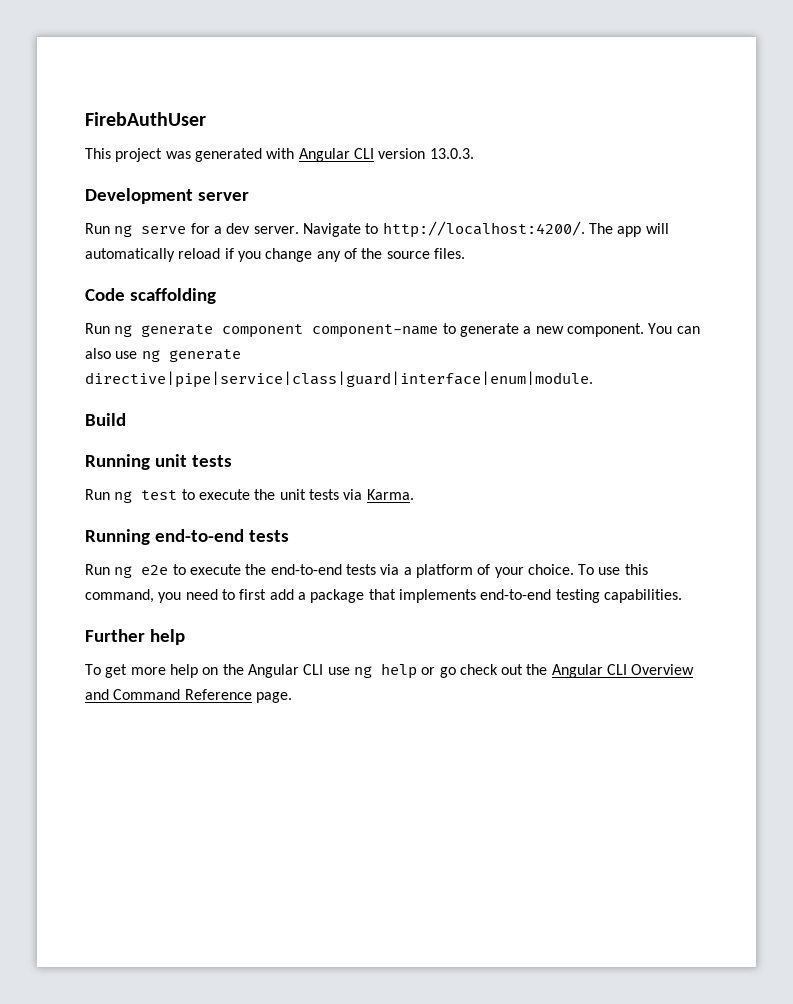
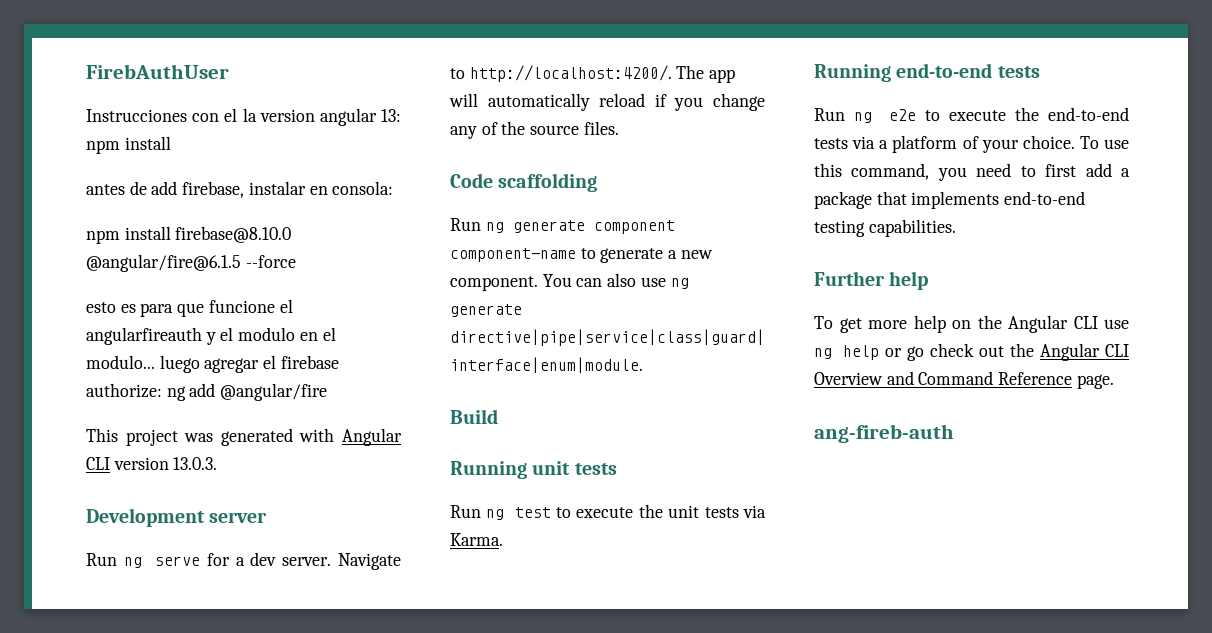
(206, 119) none -> [86,108,401,126] [86,136,171,154] [86,181,394,198] [86,226,292,244] [86,254,296,272] [86,299,293,317] [86,327,336,345] [86,355,339,373] [86,383,328,401] // Instrucciones con el la version angular 13: npm install // antes de add firebase, instalar en consola: // npm install firebase@8.10.0 @angular/fire@6.1.5 --force // esto es para que funcione el angularfireauth y el modulo en el modulo... luego agregar el firebase authorize: ng add @angular/fire
(292, 697) none -> [814,424,954,443] // ang-fireb-auth

